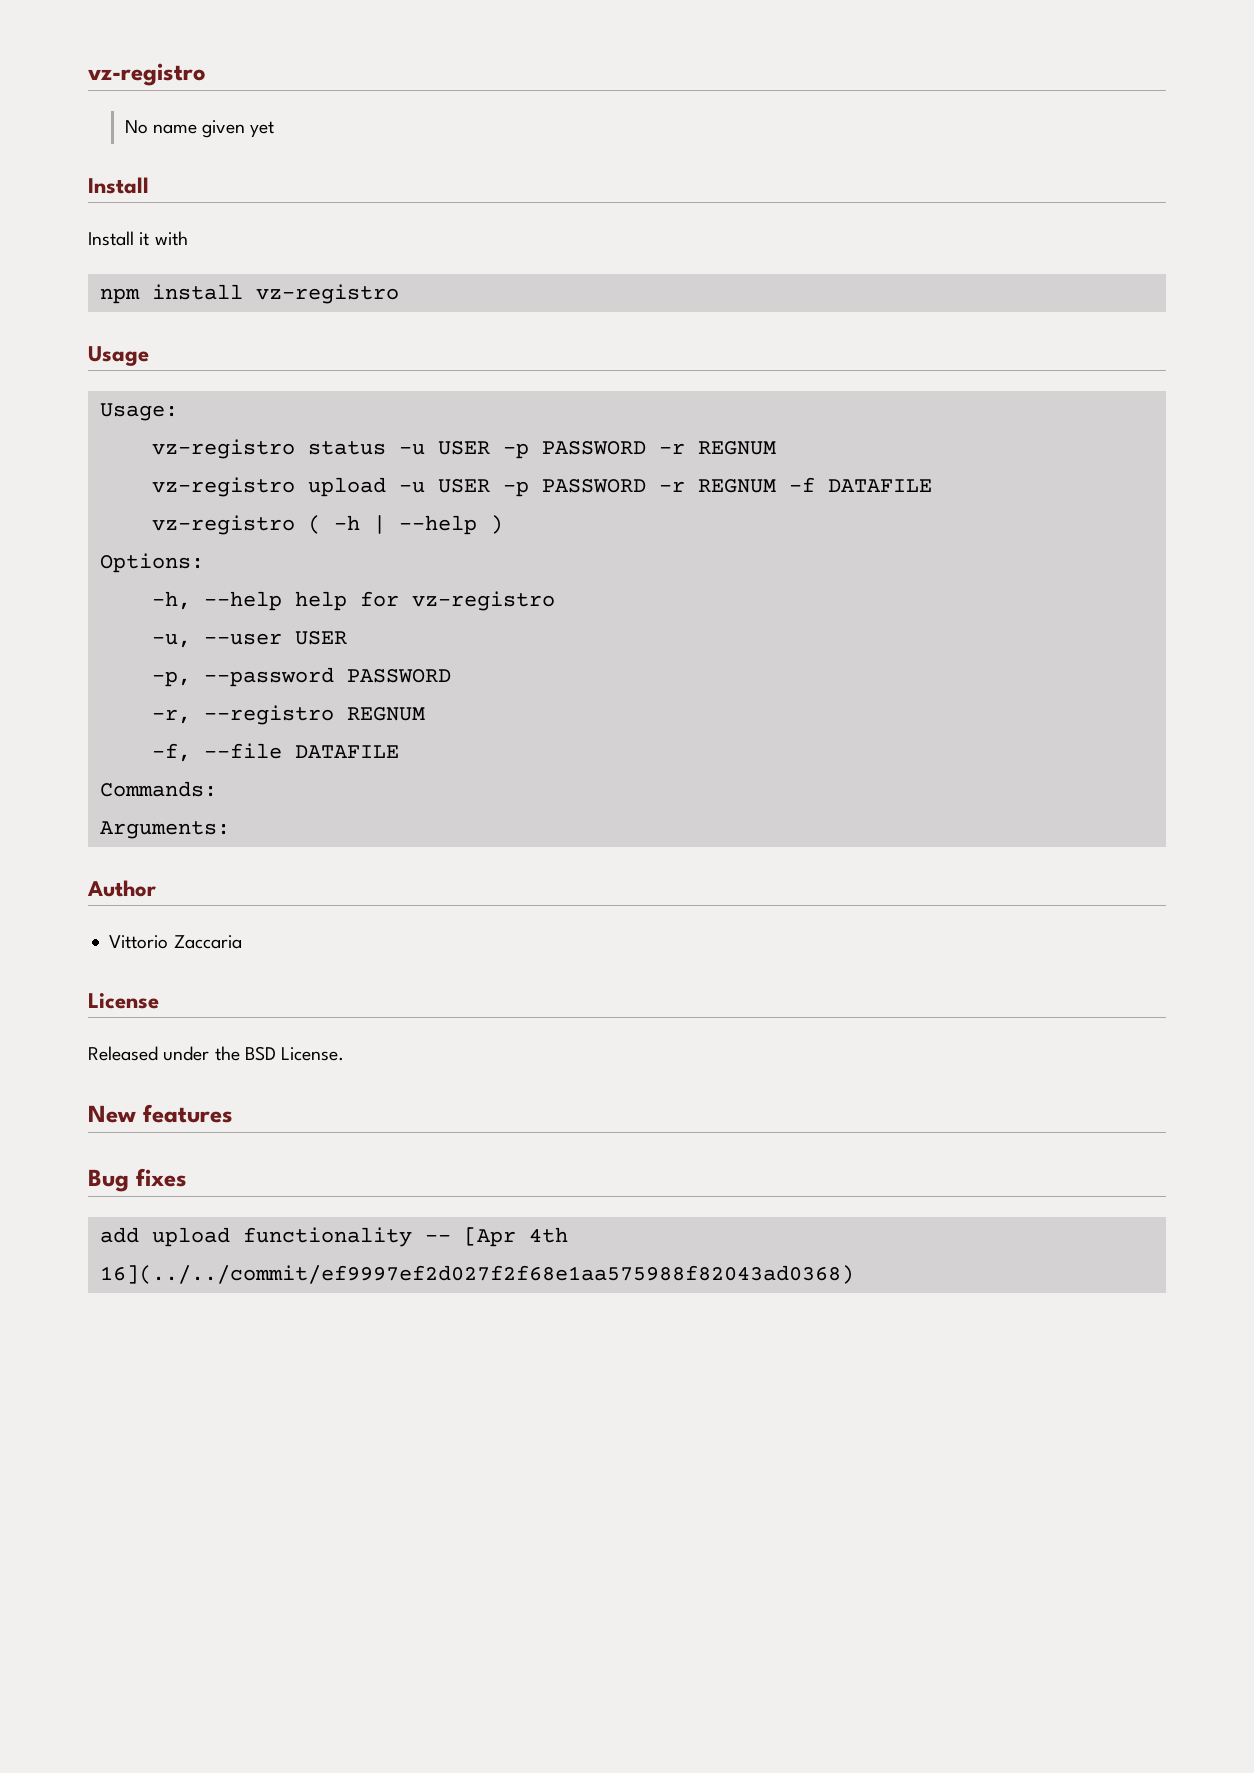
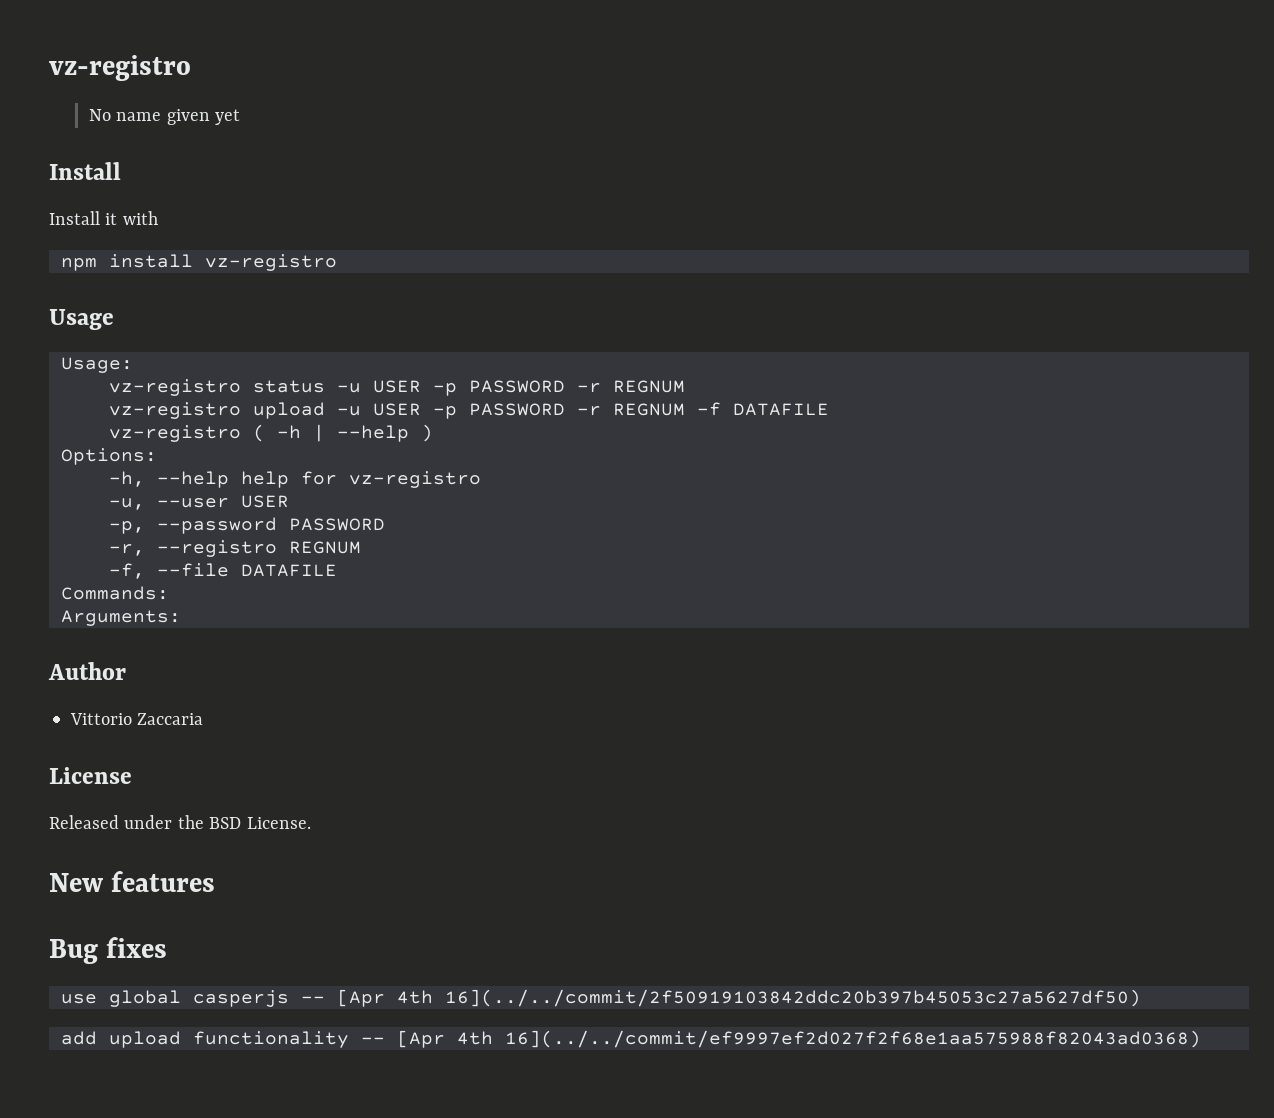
(187, 1177) none -> [61,989,1141,1007] // use global casperjs -- [Apr 4th 16](../../commit/2f50919103842ddc20b397b45053c27a5627df50)

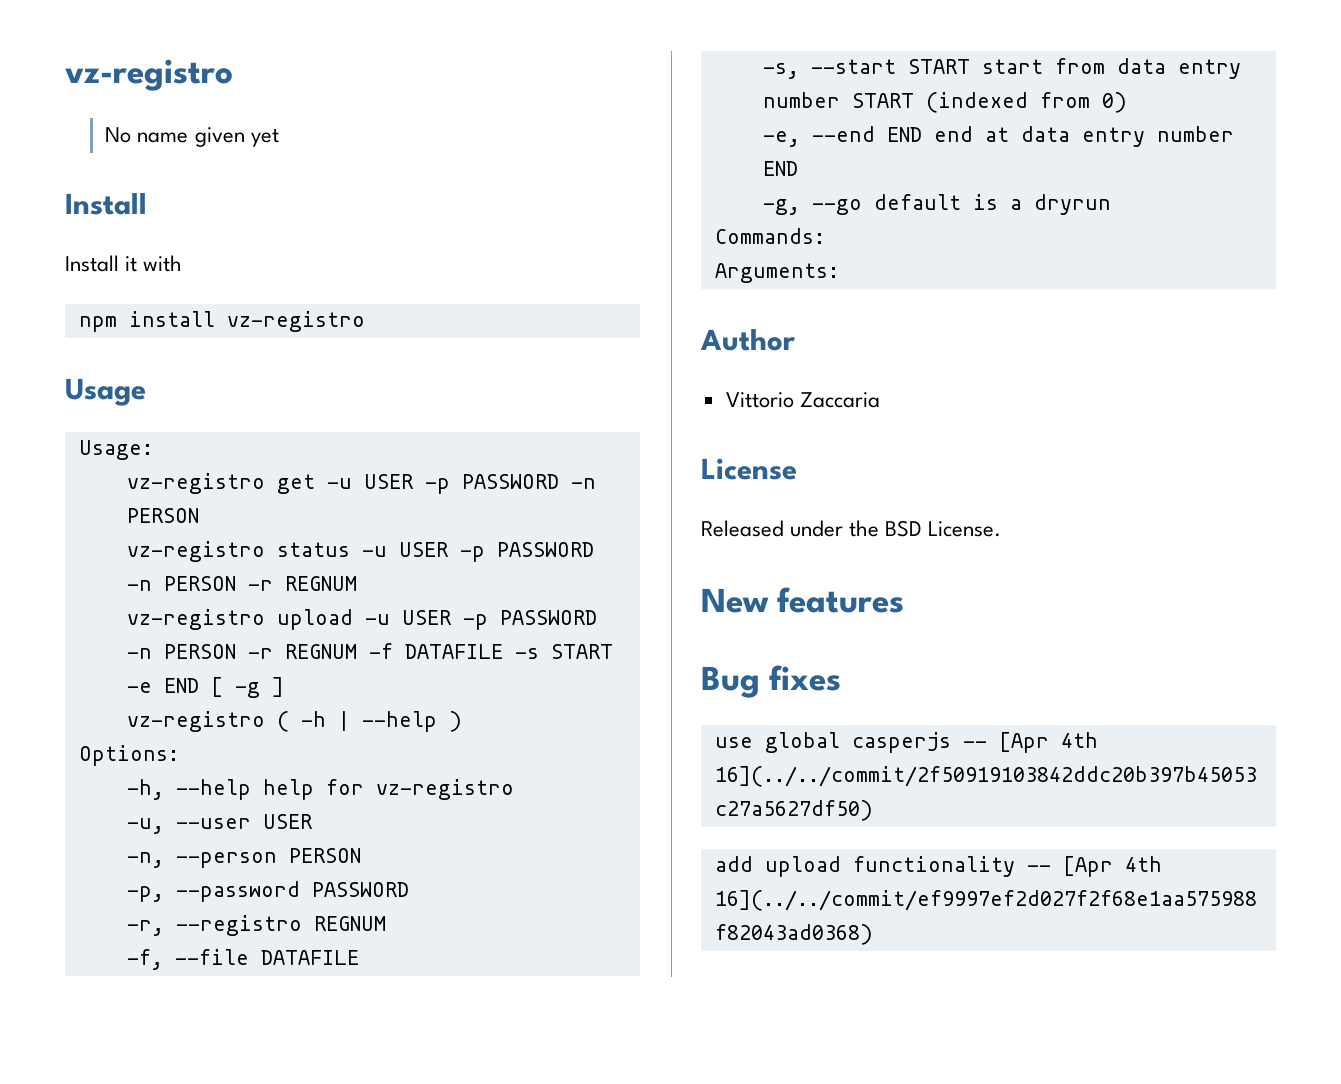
(133, 365) none -> [126,473,596,494] [126,508,199,523] // vz-registro get -u USER -p PASSWORD -n PERSON
(565, 386) none -> [126,576,236,591] -n PERSON
(565, 409) none -> [126,644,236,659] -n PERSON
(829, 409) none -> [514,644,613,659] [126,677,284,698] -s START -e END [ -g ]
(289, 501) none -> [126,848,361,868] // -n, --person PERSON
(337, 570) none -> [762,58,1241,79] [762,92,1127,113] [762,126,1234,147] [762,161,798,176] [762,194,1111,215] // -s, --start START start from data entry number START (indexed from 0) // -e, --end END end at data entry number END // -g, --go default is a dryrun

